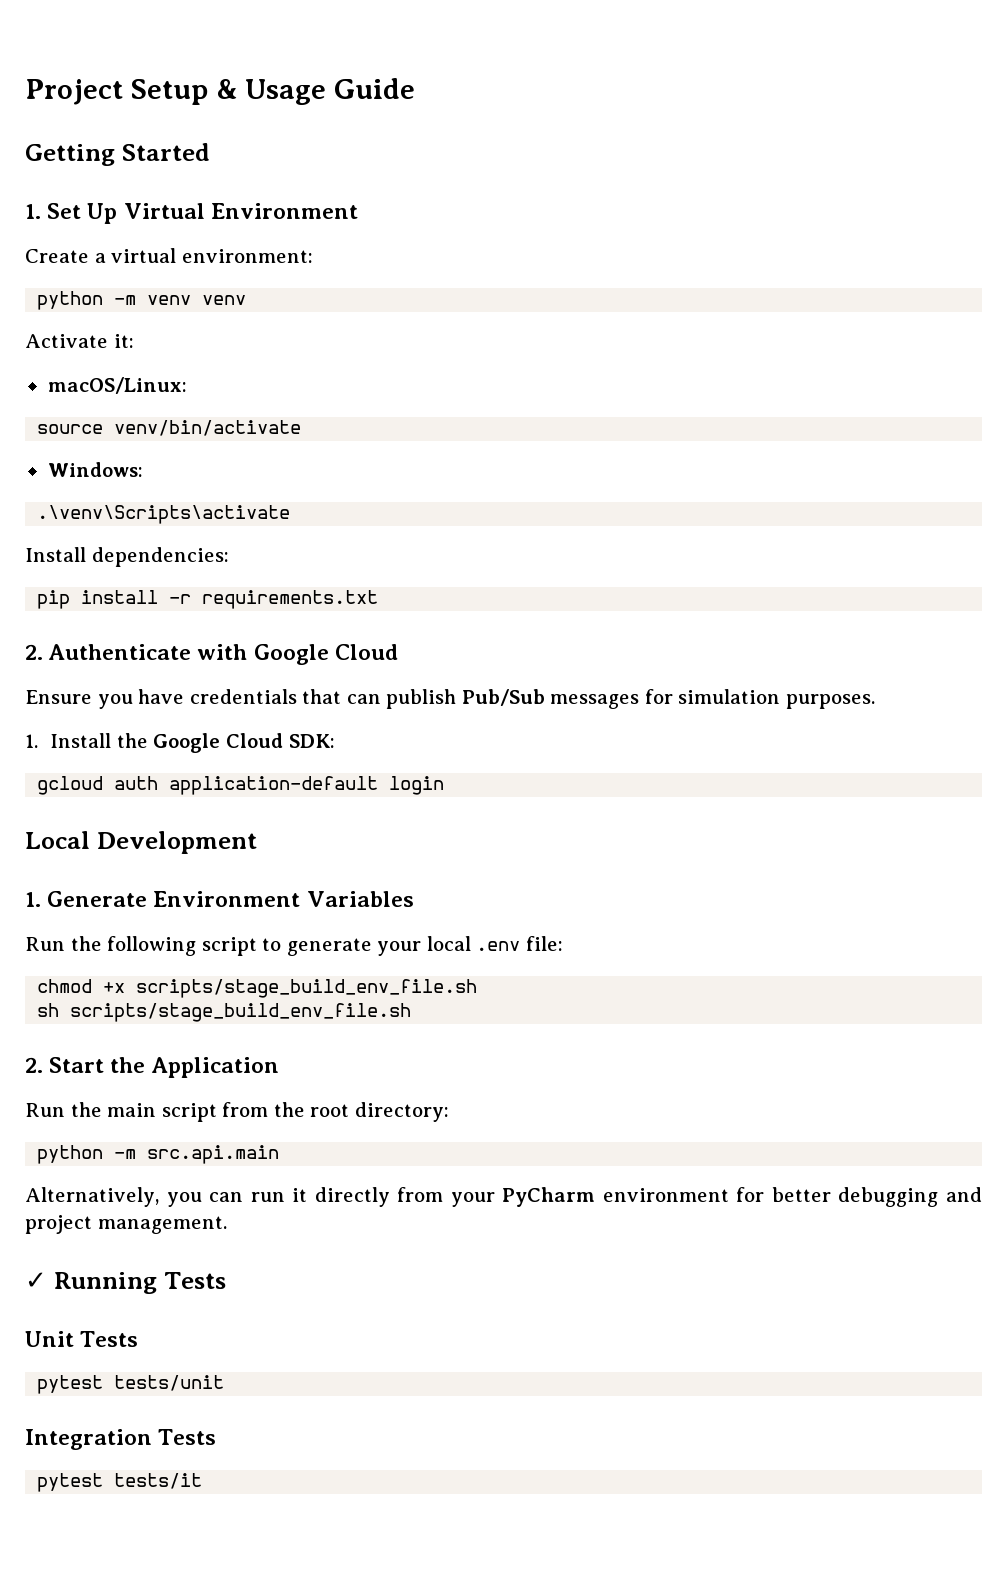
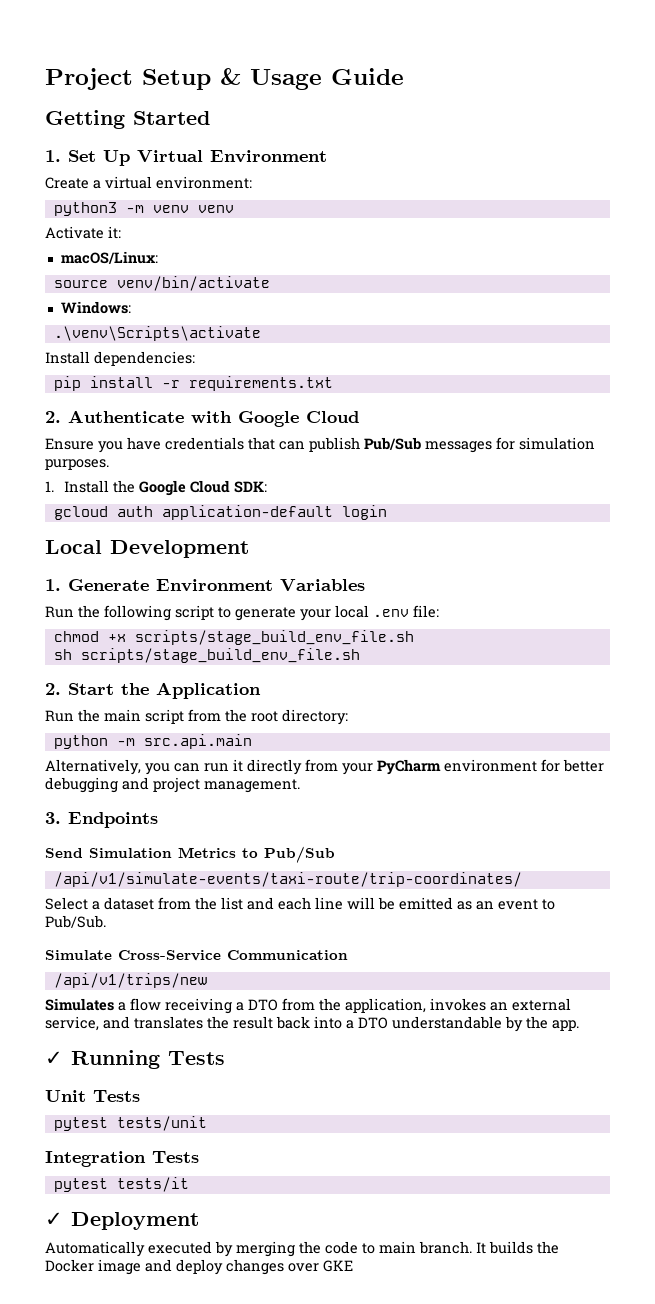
[37,291,104,310] python -> [53,202,117,216] python3
(227, 1225) none -> [45,812,158,828] [45,846,335,863] [53,872,522,887] [45,897,555,910] [45,915,106,928] [45,950,348,961] [53,973,207,988] [45,998,571,1014] [45,1016,579,1032] // 3. Endpoints // Send Simulation Metrics to Pub/Sub // /api/v1/simulate-events/taxi-route/trip-coordinates/ // Select a dataset from the list and each line will be emitted as an event to Pub/Sub. // Simulate Cross-Service Communication // /api/v1/trips/new // Simulates a flow receiving a DTO from the application, invokes an external service, and translates the result back into a DTO understandable by the app.
(203, 1481) none -> [45,1212,199,1230] [45,1241,559,1257] [45,1259,353,1275] // ✓ Deployment // Automatically executed by merging the code to main branch. It builds the Docker image and deploy changes over GKE

